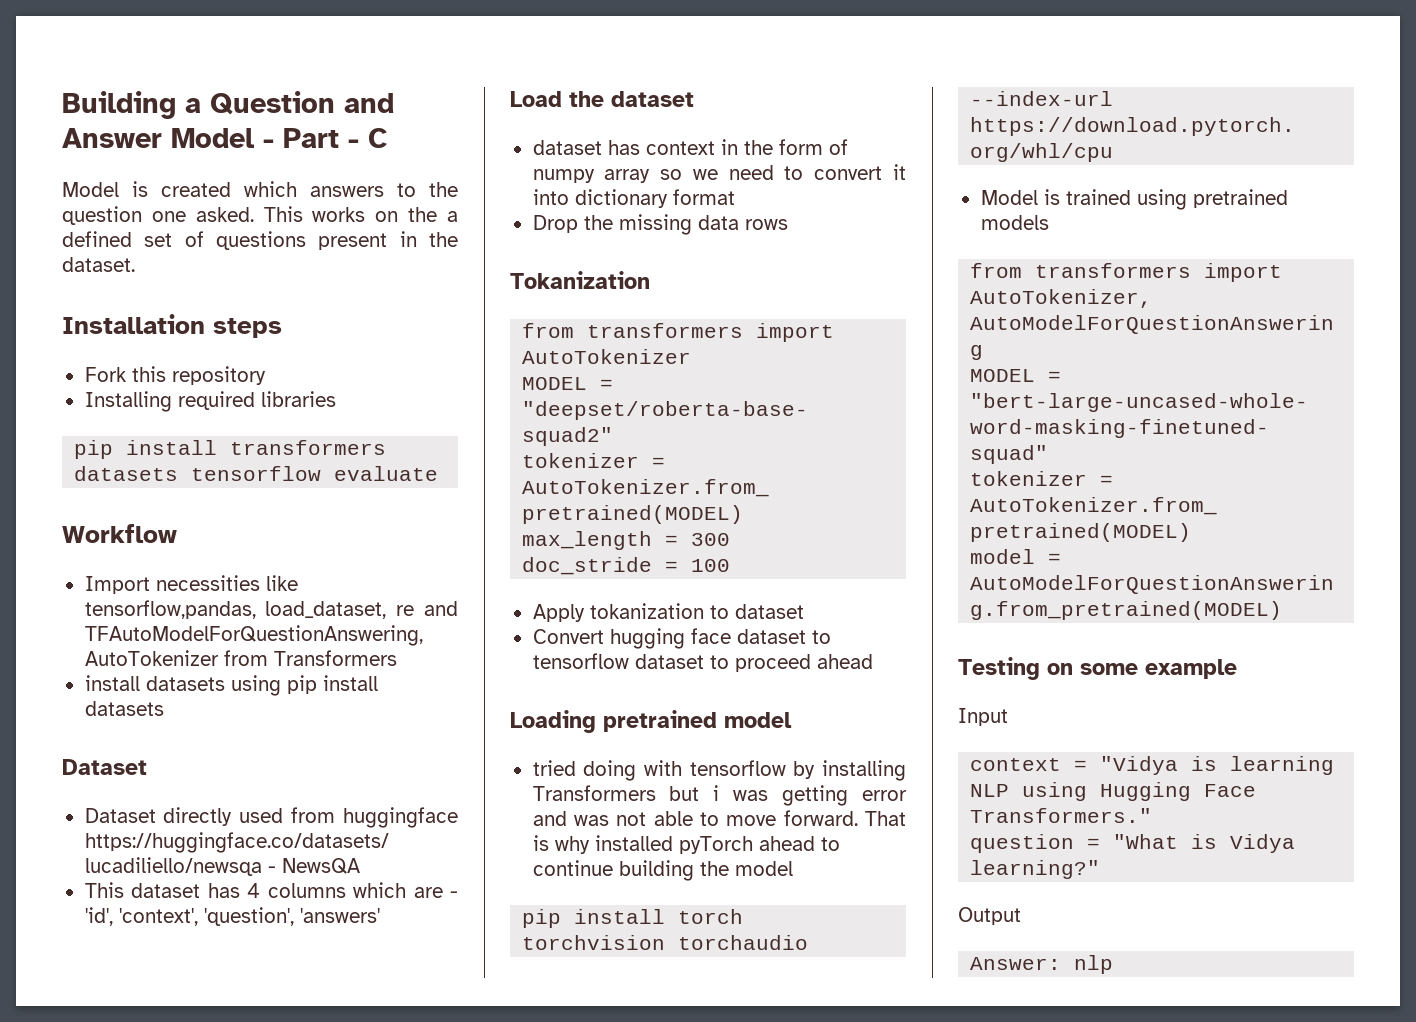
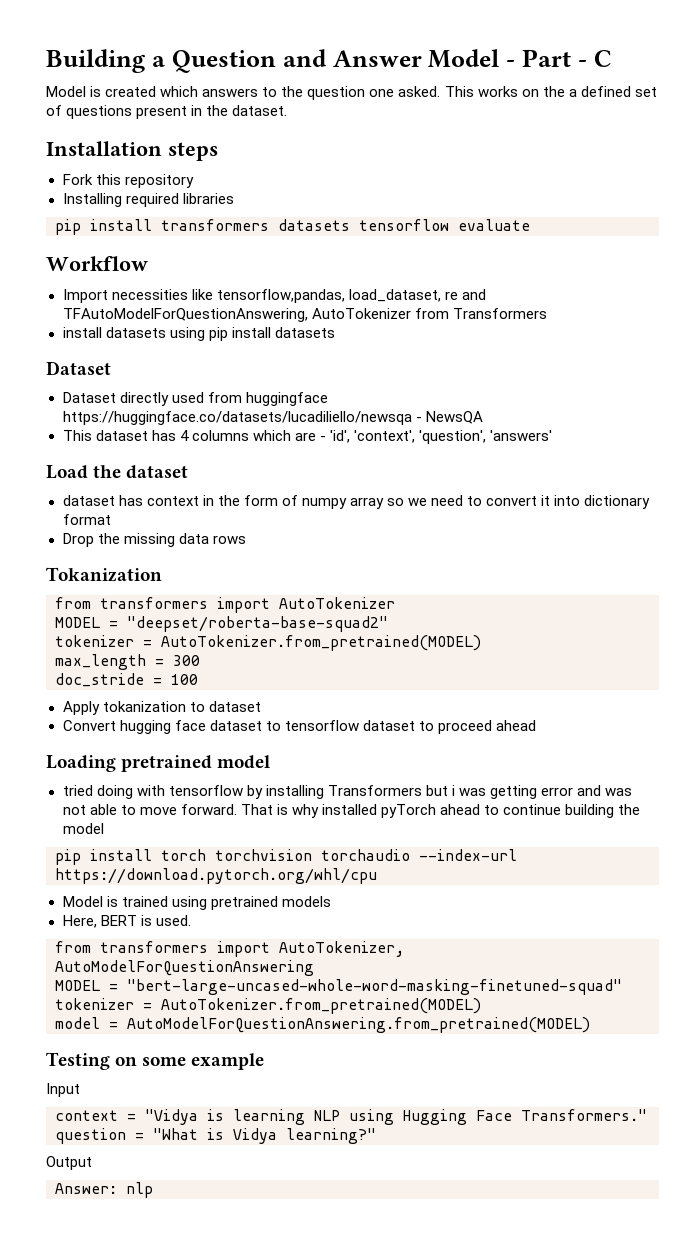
(1049, 222) none -> [62,915,191,928] // Here, BERT is used.

